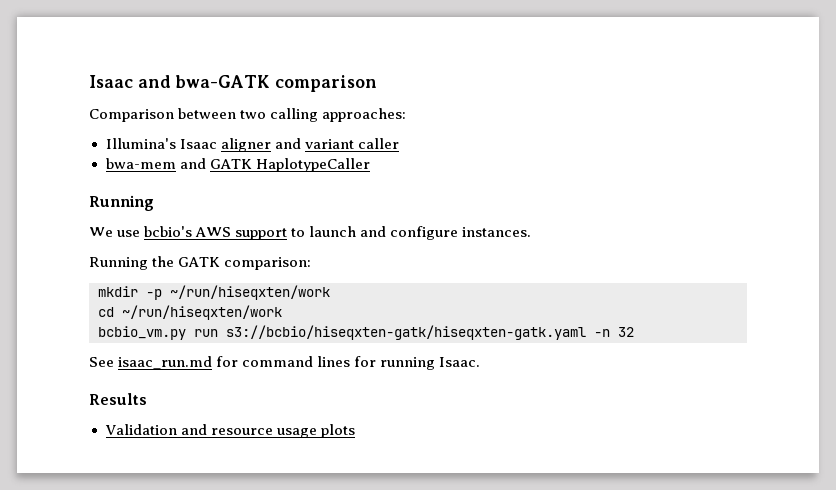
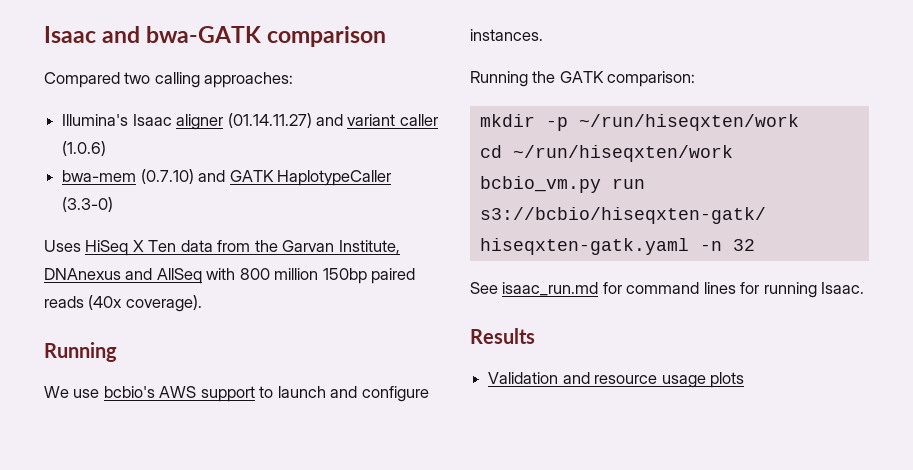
[89,108,237,122] Comparison between -> [44,72,120,88] Compared
(271, 145) none -> [227,113,312,128] (01.14.11.27)
(399, 143) none -> [62,141,107,156] (1.0.6)
(176, 163) none -> [140,169,194,184] (0.7.10)
(370, 165) none -> [62,197,114,212] [44,240,400,256] [44,268,416,284] [44,295,202,312] (3.3-0) // Uses HiSeq X Ten data from the Garvan Institute, DNAnexus and AllSeq with 800 million 150bp paired reads (40x coverage).

